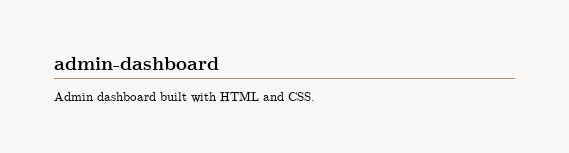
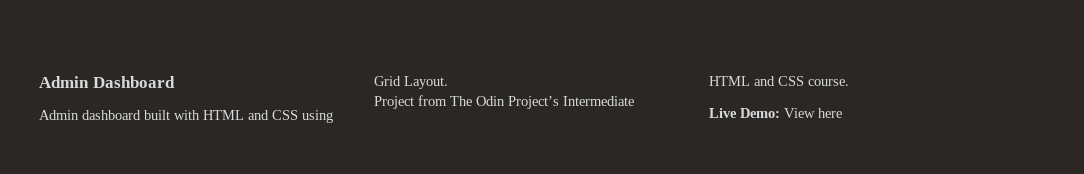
[54,57,219,70] admin-dashboard -> [39,76,175,88] Admin Dashboard
[288,92,315,101] CSS. -> [272,110,333,123] [374,76,448,89] [374,95,634,109] [709,76,849,86] [709,108,842,118] CSS using Grid Layout. // Project from The Odin Project’s Intermediate HTML and CSS course. // Live Demo: View here

